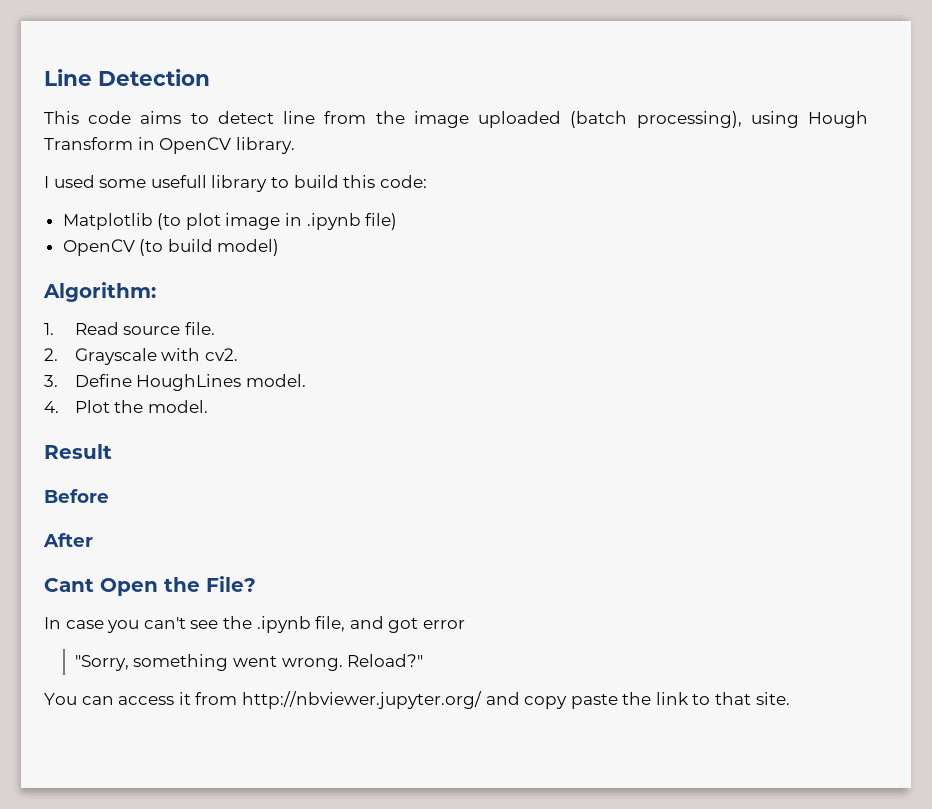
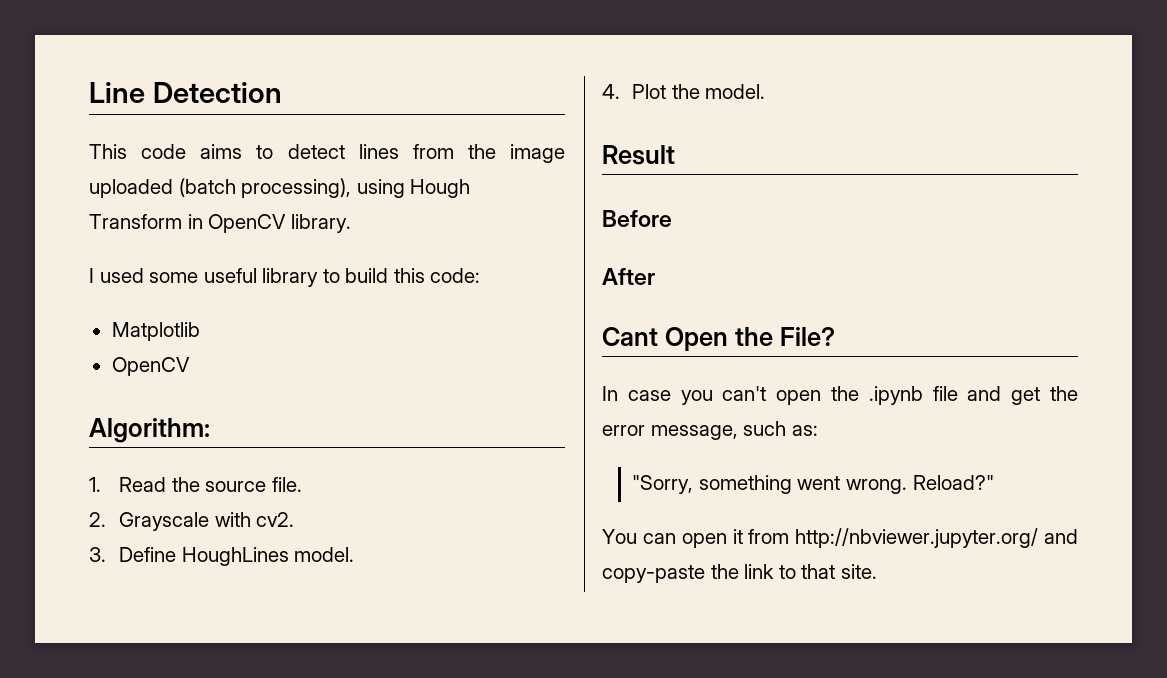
[283,111,316,124] line -> [358,144,399,159] lines
[150,175,207,188] usefull -> [203,268,257,283] useful
[157,213,398,230] [62,239,280,256] (to plot image in .ipynb file) // OpenCV (to build model) -> [111,357,190,376] // OpenCV
(119, 328) none -> [171,477,200,492] the
[190,620,219,629] see -> [776,390,822,405] open
[315,616,465,633] file, and got error -> [932,386,1078,405] [602,421,818,440] file and get the error message, such as:
[118,696,175,705] access -> [681,533,727,548] open
[524,694,618,709] copy paste -> [602,565,705,583] copy-paste

